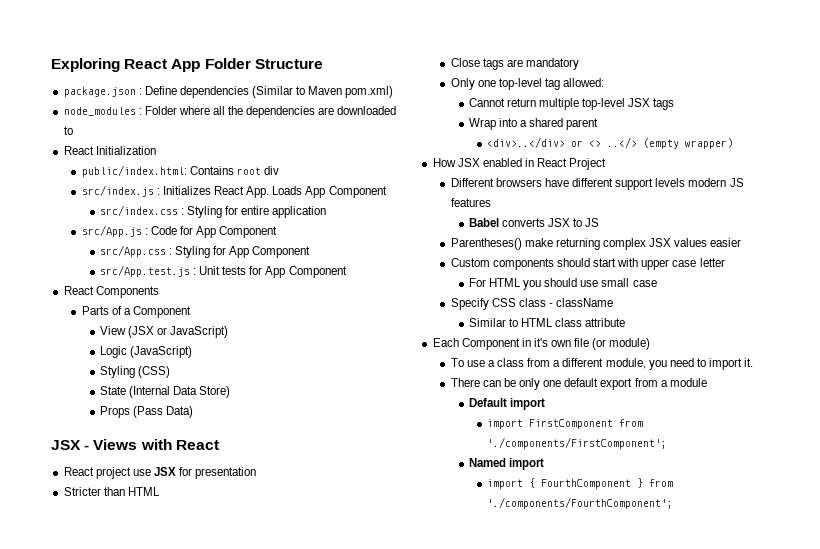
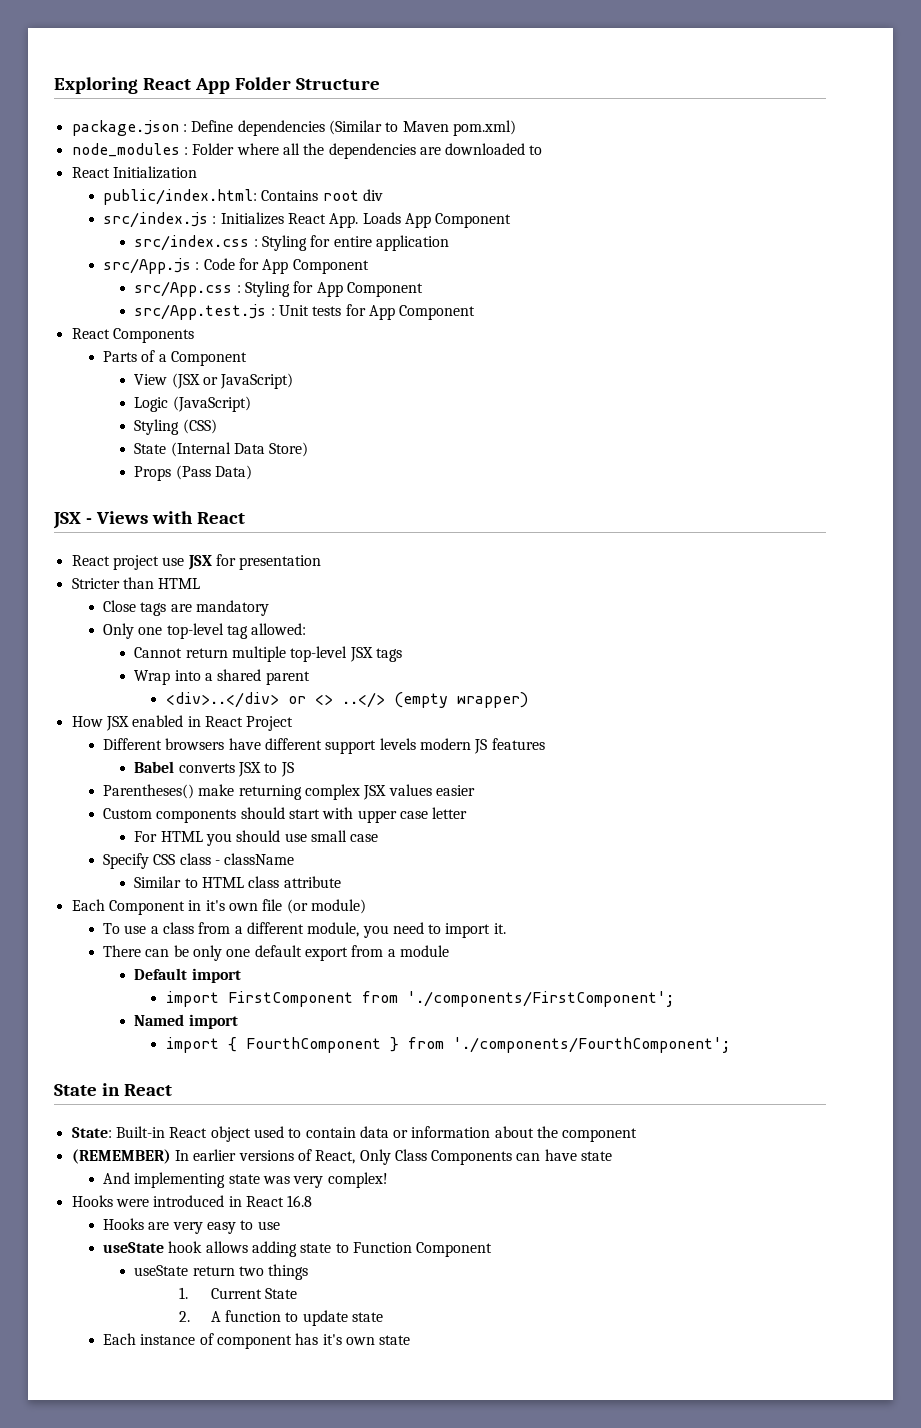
(674, 503) none -> [54,1083,172,1096] [71,1126,638,1142] [71,1149,613,1165] [102,1172,388,1188] [71,1195,313,1207] [102,1218,280,1234] [102,1241,493,1257] [134,1264,309,1280] [179,1287,298,1299] [179,1310,384,1326] [102,1333,411,1349] // State in React // State: Built-in React object used to contain data or information about the component // (REMEMBER) In earlier versions of React, Only Class Components can have state // And implementing state was very complex! // Hooks were introduced in React 16.8 // Hooks are very easy to use // useState hook allows adding state to Function Component // useState return two things // 1. Current State // 2. A function to update state // Each instance of component has it's own state

